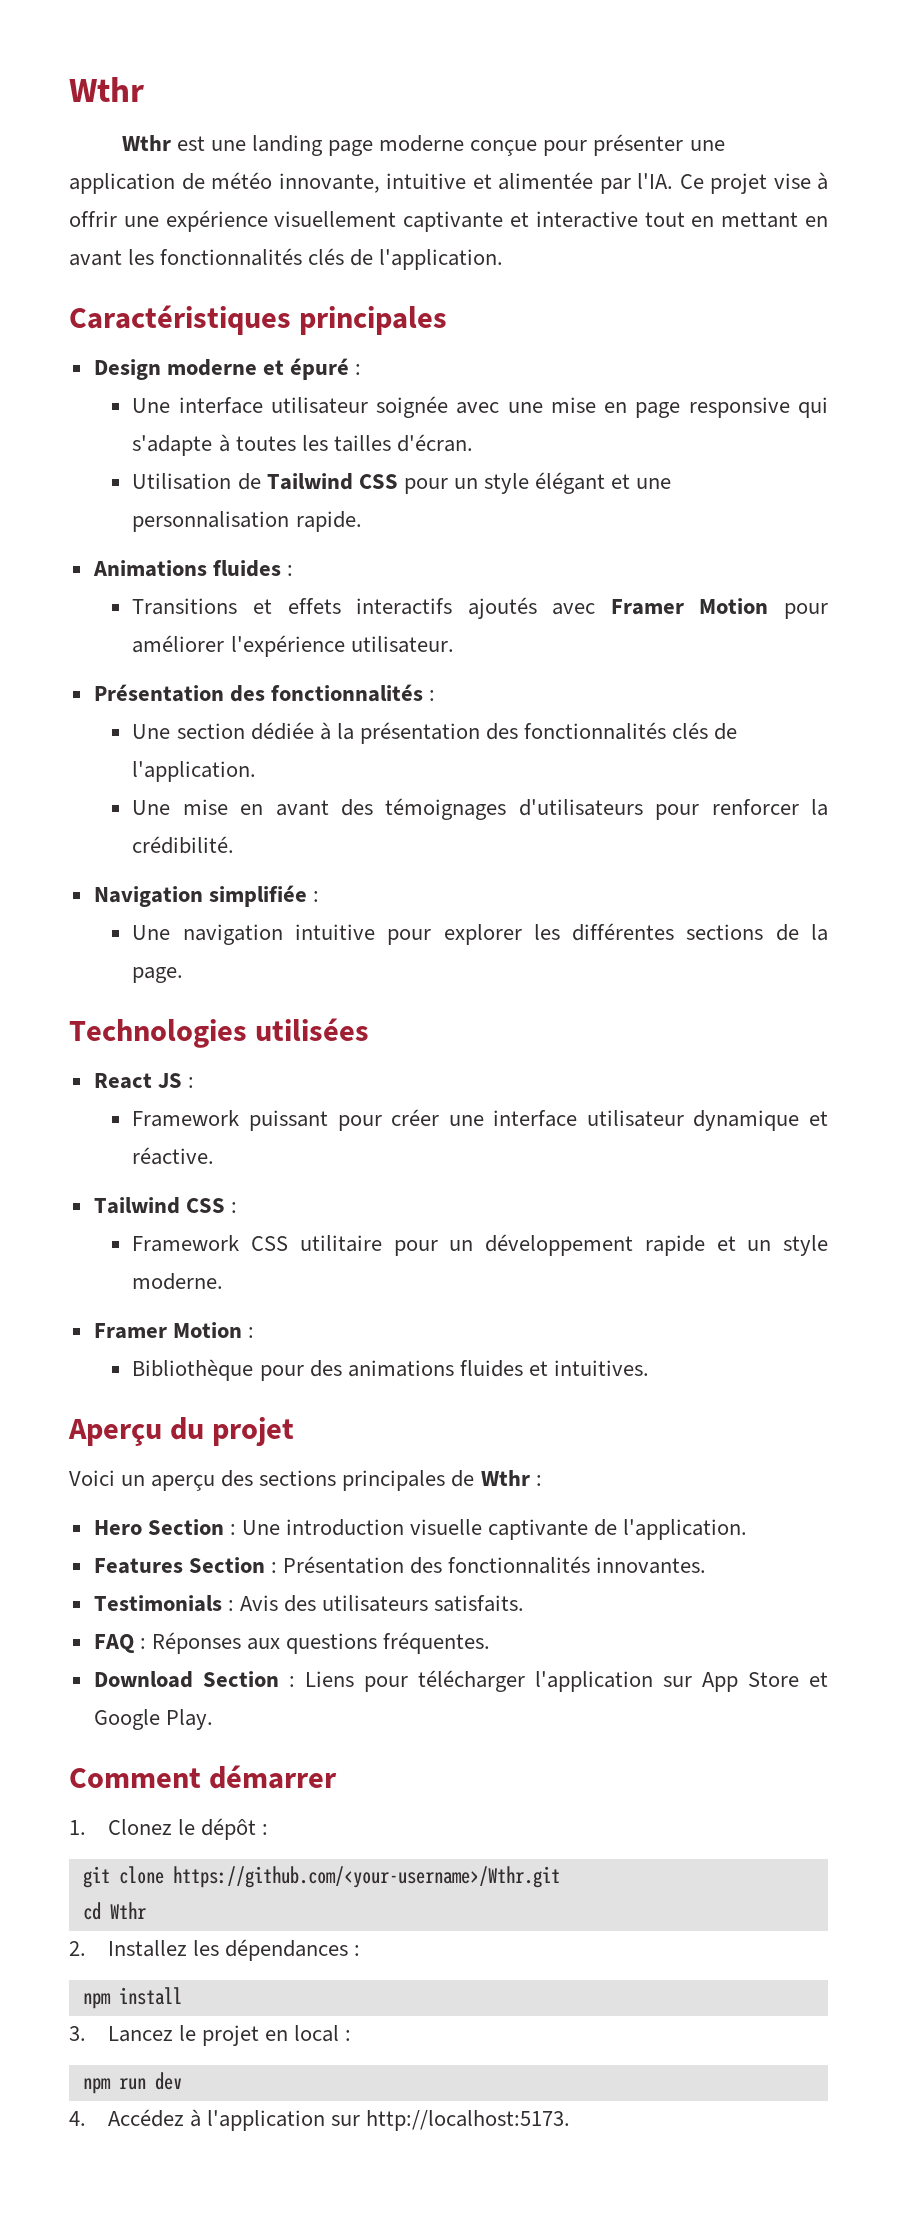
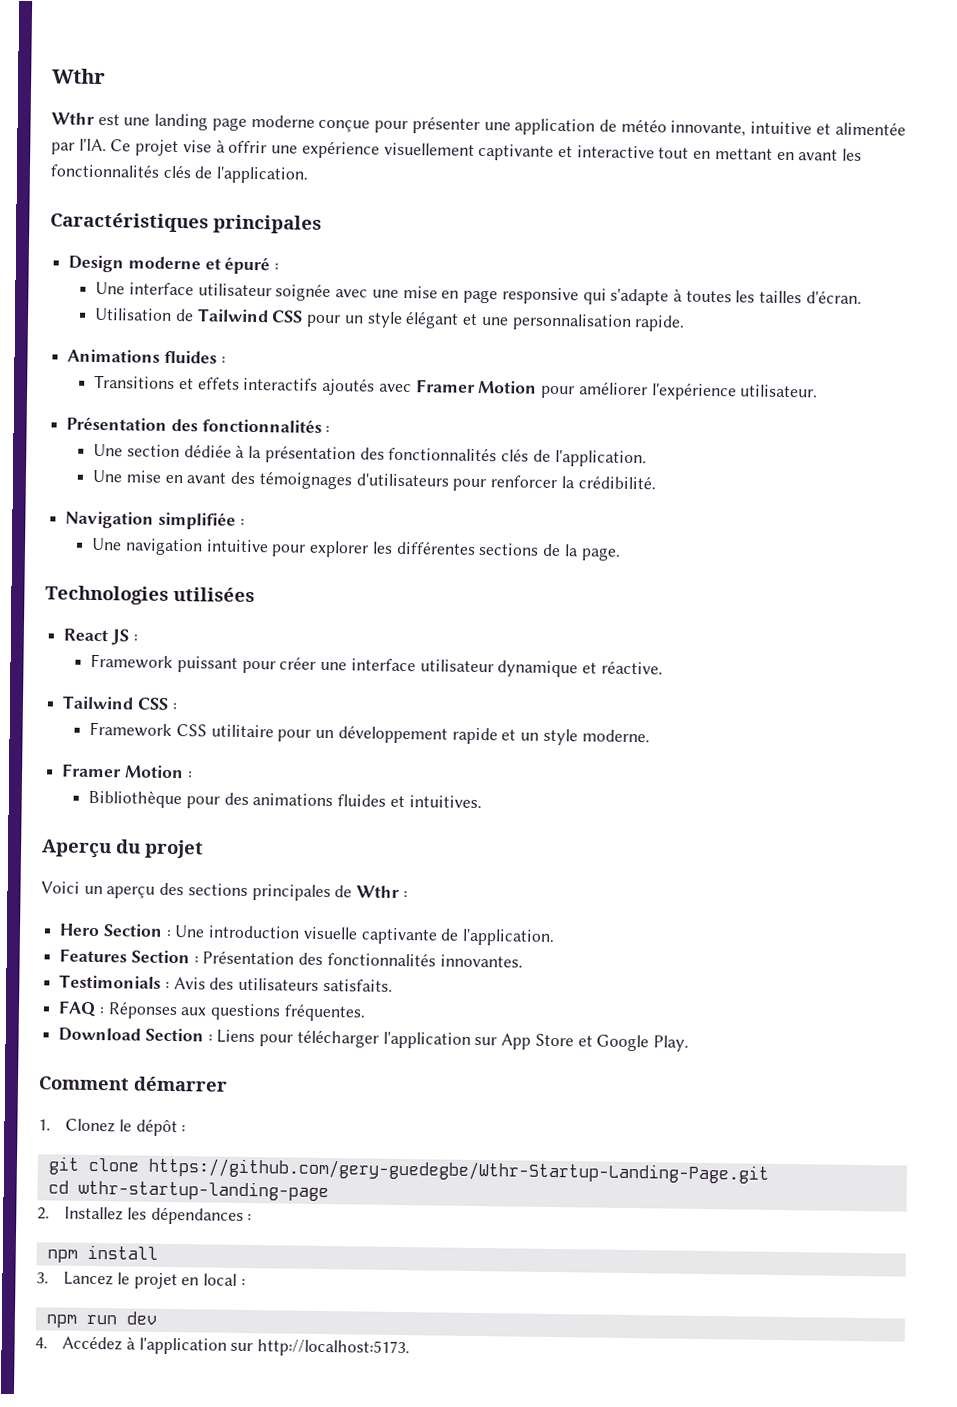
[172,1866,560,1888] https://github.com/<your-username>/Wthr.git -> [147,1157,769,1184] https://github.com/gery-guedegbe/Wthr-Startup-Landing-Page.git
[109,1902,146,1919] Wthr -> [77,1179,329,1202] wthr-startup-landing-page

